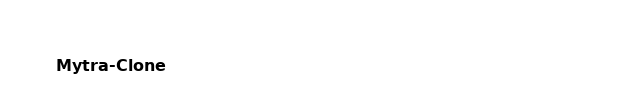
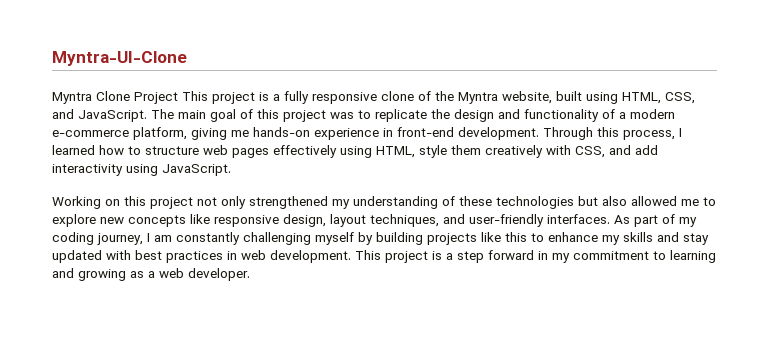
[56,59,166,74] Mytra-Clone -> [52,51,187,66] [52,91,695,104] [52,109,675,122] [52,127,682,140] [52,145,658,158] [52,164,231,176] [52,196,716,209] [52,214,697,227] [52,232,709,245] [52,250,716,263] [52,268,250,281] Myntra-UI-Clone // Myntra Clone Project This project is a fully responsive clone of the Myntra website, built using HTML, CSS, and JavaScript. The main goal of this project was to replicate the design and functionality of a modern e-commerce platform, giving me hands-on experience in front-end development. Through this process, I learned how to structure web pages effectively using HTML, style them creatively with CSS, and add interactivity using JavaScript. // Working on this project not only strengthened my understanding of these technologies but also allowed me to explore new concepts like responsive design, layout techniques, and user-friendly interfaces. As part of my coding journey, I am constantly challenging myself by building projects like this to enhance my skills and stay updated with best practices in web development. This project is a step forward in my commitment to learning and growing as a web developer.

